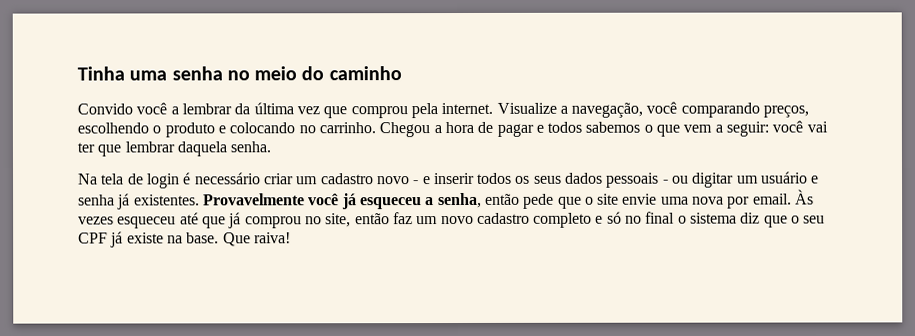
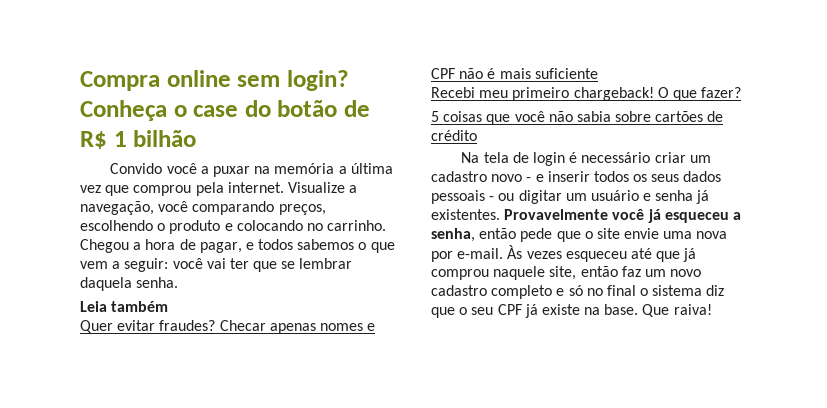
[77,66,402,81] Tinha uma senha no meio do caminho -> [80,70,349,91] [80,100,371,121] [80,130,197,149] Compra online sem login? Conheça o case do botão de R$ 1 bilhão
[181,103,251,115] lembrar da -> [212,163,347,177] puxar na memória a
[496,123,534,137] pagar -> [199,242,242,253] pagar,
(122, 150) none -> [281,261,296,269] se
(272, 147) none -> [80,301,169,312] [80,320,376,334] [431,68,598,79] [431,87,742,101] [431,111,724,125] [431,130,477,141] // Leia também // Quer evitar fraudes? Checar apenas nomes e CPF não é mais suficiente // Recebi meu primeiro chargeback! O que fazer? // 5 coisas que você não sabia sobre cartões de crédito
[752,193,792,205] email. -> [457,248,504,259] e-mail.
[304,216,322,225] no -> [493,266,546,280] naquele

